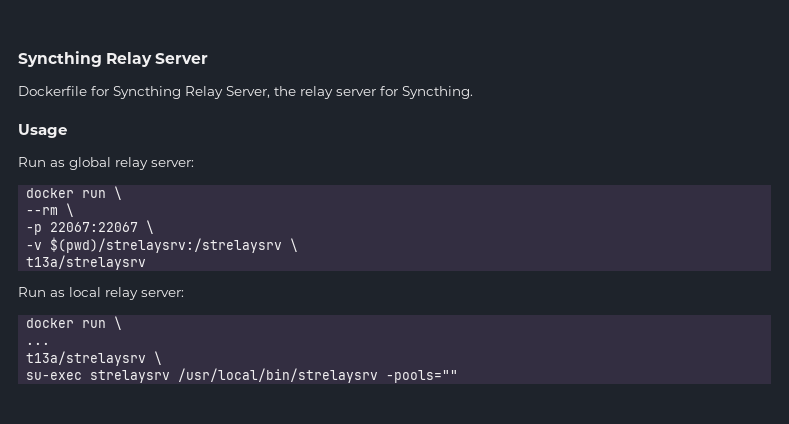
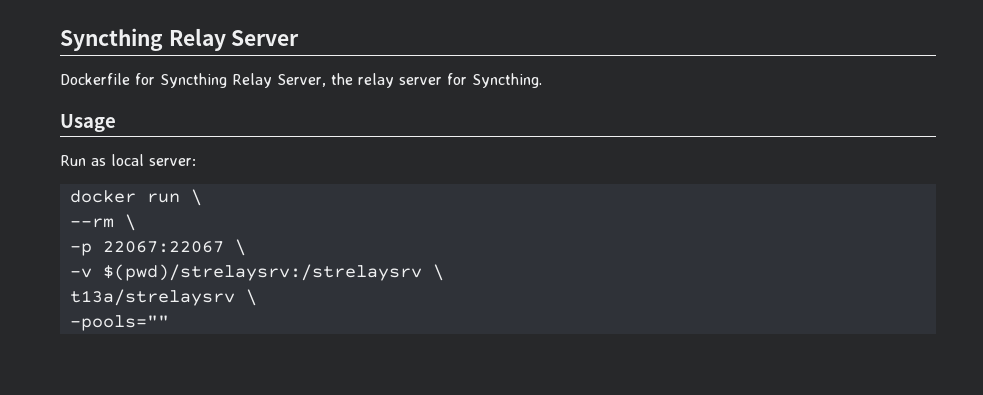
[69,157,148,170] global relay -> [111,154,144,166] local
[18,287,184,300] [26,316,123,330] [26,342,51,345] [26,351,163,366] [26,368,379,383] // Run as local relay server: // docker run \ // ... // t13a/strelaysrv \ // su-exec strelaysrv /usr/local/bin/strelaysrv -> [245,289,257,306] \ //

